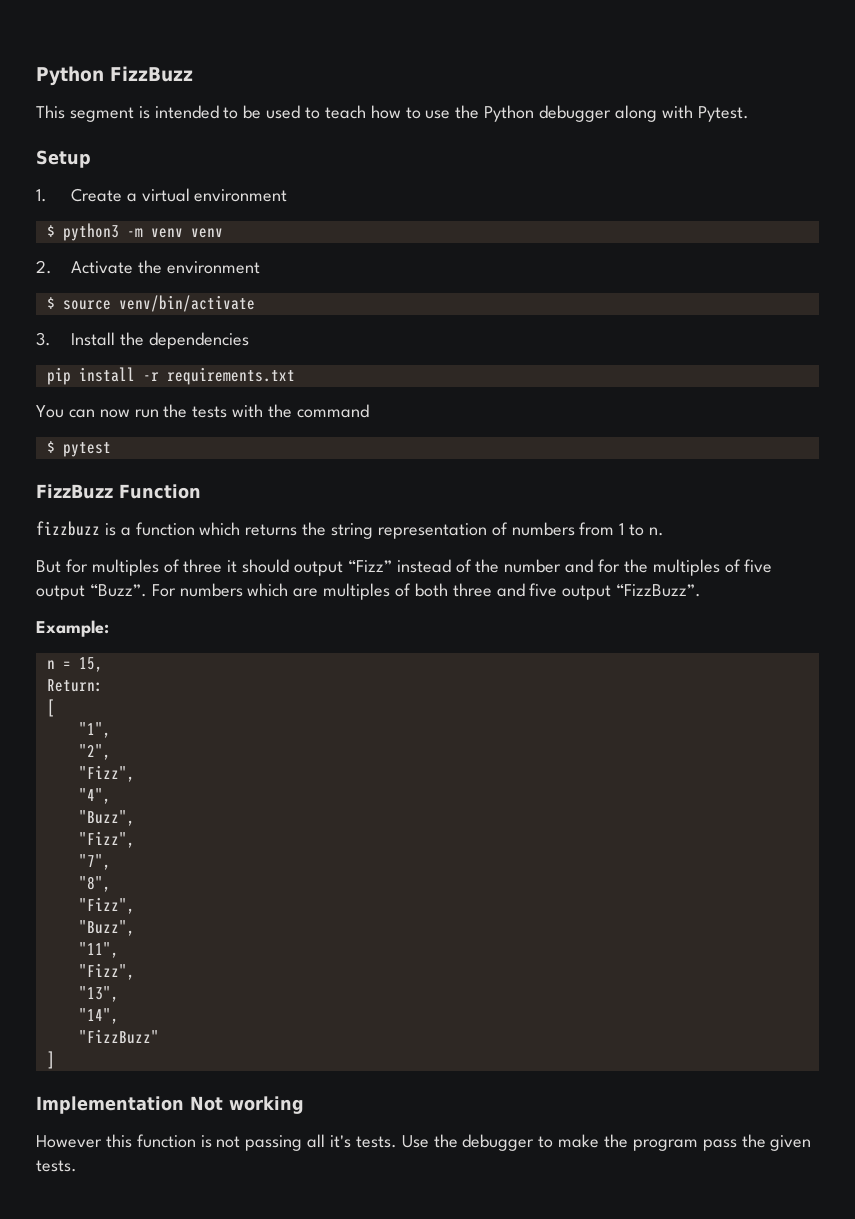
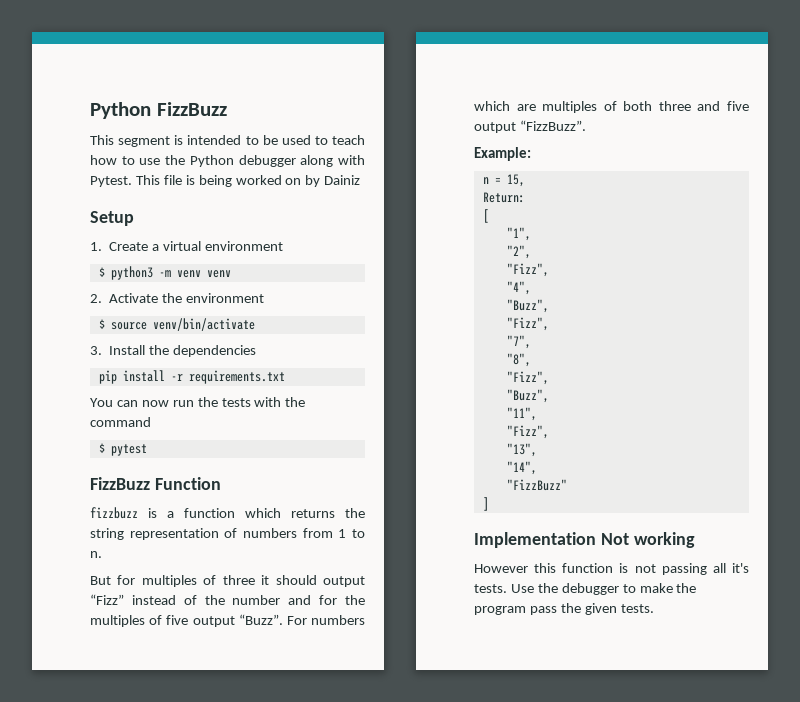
(749, 114) none -> [135,175,361,187] This file is being worked on by Dainiz

